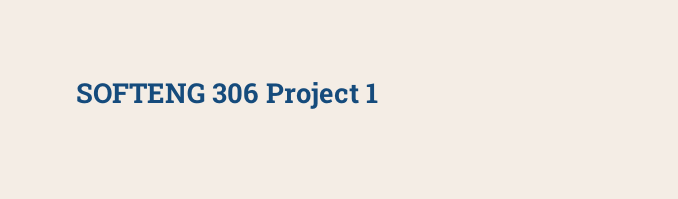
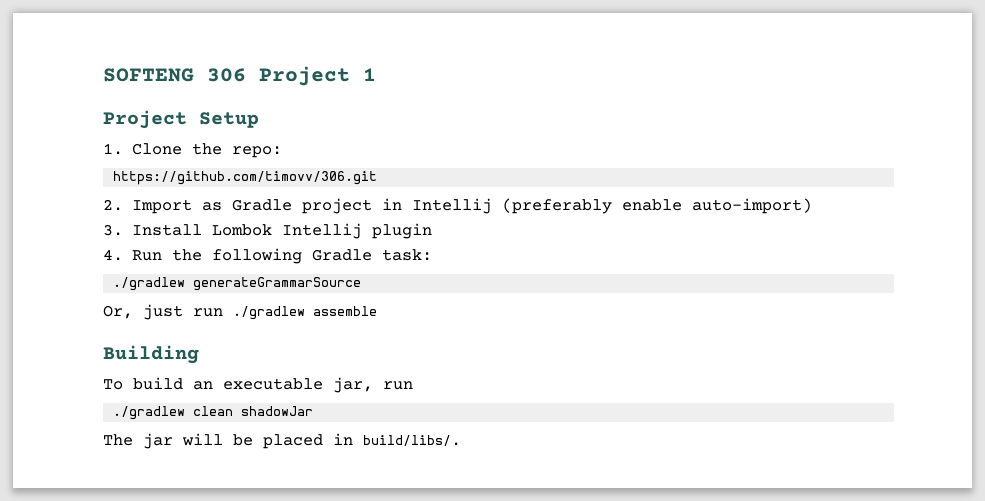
(379, 93) none -> [103,110,259,129] [103,143,282,158] [113,171,378,185] [103,198,812,214] [103,223,432,239] [103,248,432,264] [113,277,362,291] [103,304,377,320] [103,345,199,364] [103,377,413,393] [113,406,314,420] [103,433,461,449] // Project Setup // 1. Clone the repo: // https://github.com/timovv/306.git // 2. Import as Gradle project in Intellij (preferably enable auto-import) // 3. Install Lombok Intellij plugin // 4. Run the following Gradle task: // ./gradlew generateGrammarSource // Or, just run ./gradlew assemble // Building // To build an executable jar, run // ./gradlew clean shadowJar // The jar will be placed in build/libs/.

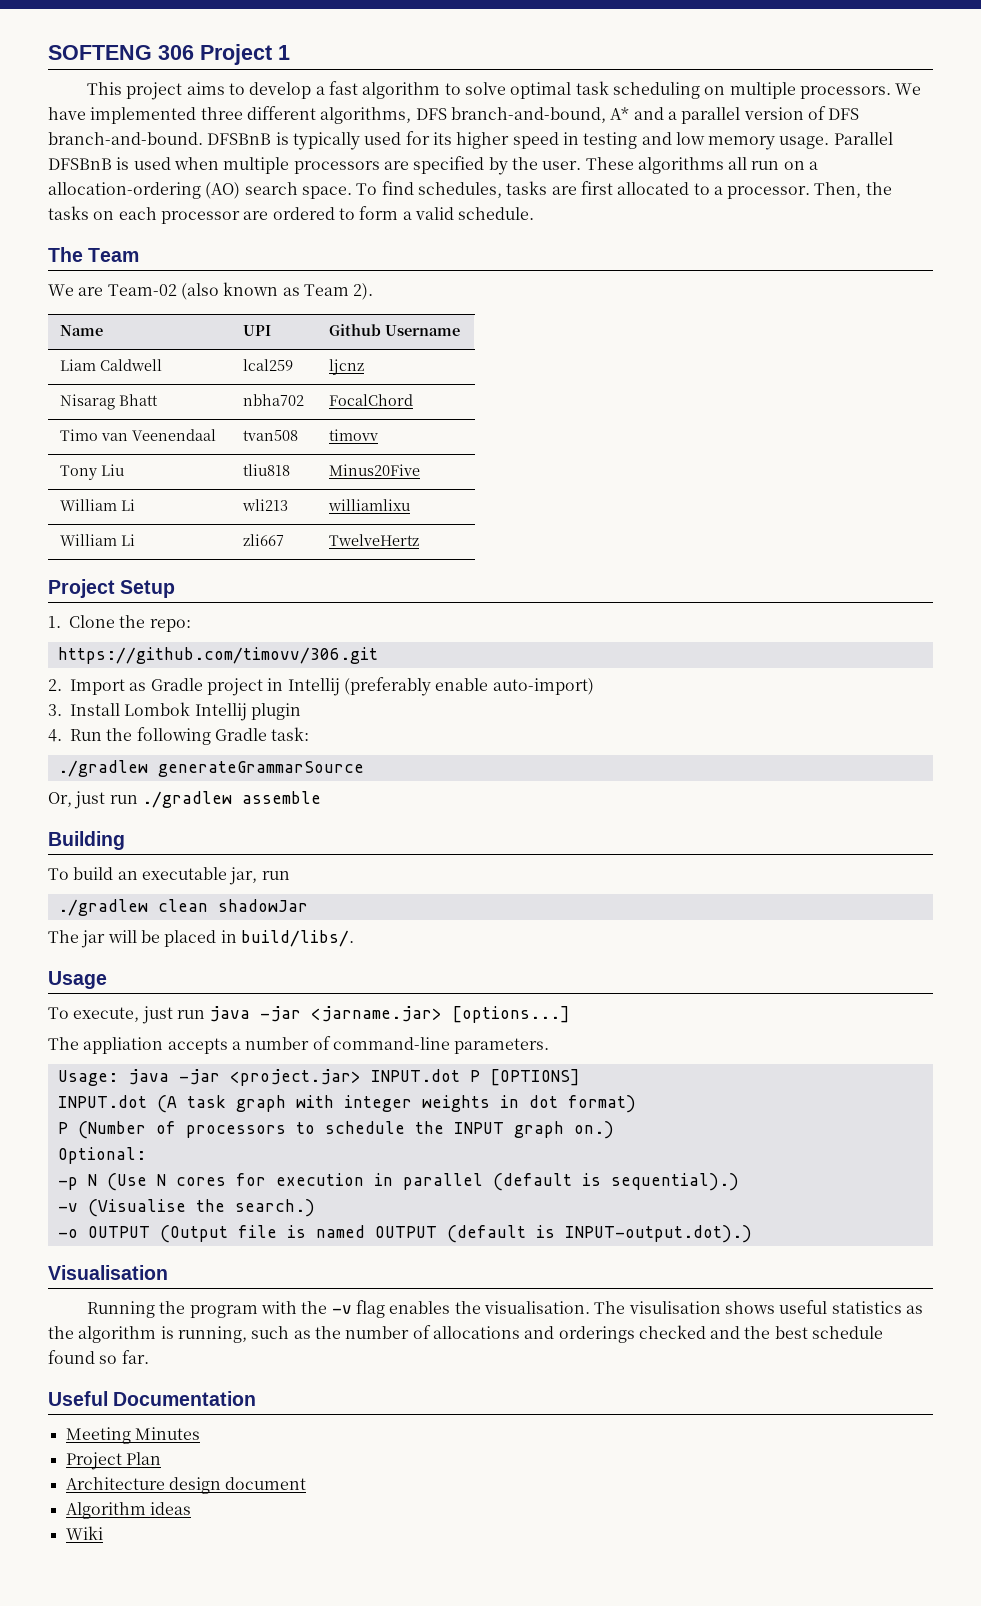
(376, 74) none -> [87,81,922,100] [48,106,860,124] [48,131,893,150] [48,156,819,175] [48,181,892,199] [48,206,535,224] [48,247,140,262] [48,282,374,300] [60,325,104,336] [243,325,272,336] [329,324,461,336] [60,359,163,371] [243,359,294,371] [329,359,365,375] [60,394,159,410] [243,394,305,406] [329,394,414,406] [60,429,217,441] [243,430,299,441] [329,429,379,441] [60,464,125,480] [243,464,291,476] [329,464,421,476] [60,499,136,511] [242,499,289,511] [328,499,411,511] [60,534,136,546] [243,534,285,546] [329,534,420,546] // This project aims to develop a fast algorithm to solve optimal task scheduling on multiple processors. We have implemented three different algorithms, DFS branch-and-bound, A* and a parallel version of DFS branch-and-bound. DFSBnB is typically used for its higher speed in testing and low memory usage. Parallel DFSBnB is used when multiple processors are specified by the user. These algorithms all run on a allocation-ordering (AO) search space. To find schedules, tasks are first allocated to a processor. Then, the tasks on each processor are ordered to form a valid schedule. // The Team // We are Team-02 (also known as Team 2). // Name | UPI | Github Username // Liam Caldwell | lcal259 | ljcnz // Nisarag Bhatt | nbha702 | FocalChord // Timo van Veenendaal | tvan508 | timovv // Tony Liu | tliu818 | Minus20Five // William Li | wli213 | williamlixu // William Li | zli667 | TwelveHertz
(461, 440) none -> [48,971,107,989] [48,1006,571,1024] [48,1036,550,1054] [57,1069,580,1086] [57,1095,636,1113] [57,1121,614,1139] [57,1147,146,1164] [57,1173,739,1191] [57,1199,315,1217] [57,1225,752,1243] [48,1265,168,1280] [87,1300,923,1318] [48,1325,884,1343] [48,1350,149,1364] [48,1391,257,1406] [65,1427,200,1444] [65,1452,161,1470] [65,1477,307,1494] [65,1502,191,1519] [65,1526,103,1540] // Usage // To execute, just run java -jar <jarname.jar> [options...] // The appliation accepts a number of command-line parameters. // Usage: java -jar <project.jar> INPUT.dot P [OPTIONS] // INPUT.dot (A task graph with integer weights in dot format) // P (Number of processors to schedule the INPUT graph on.) // Optional: // -p N (Use N cores for execution in parallel (default is sequential).) // -v (Visualise the search.) // -o OUTPUT (Output file is named OUTPUT (default is INPUT-output.dot).) // Visualisation // Running the program with the -v flag enables the visualisation. The visulisation shows useful statistics as the algorithm is running, such as the number of allocations and orderings checked and the best schedule found so far. // Useful Documentation // Meeting Minutes // Project Plan // Architecture design document // Algorithm ideas // Wiki

